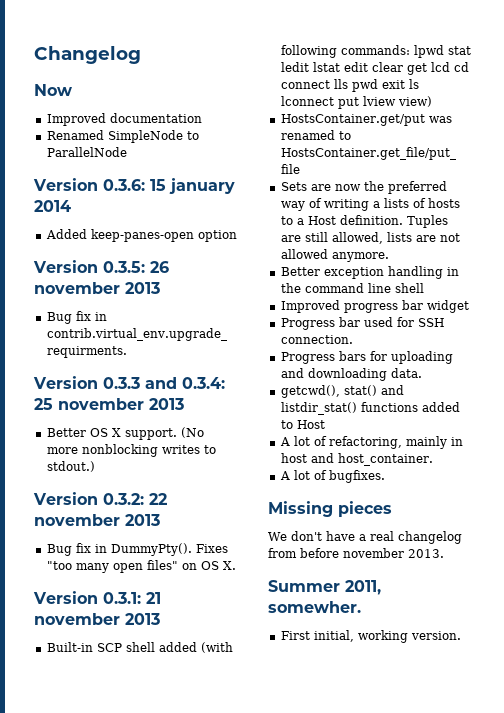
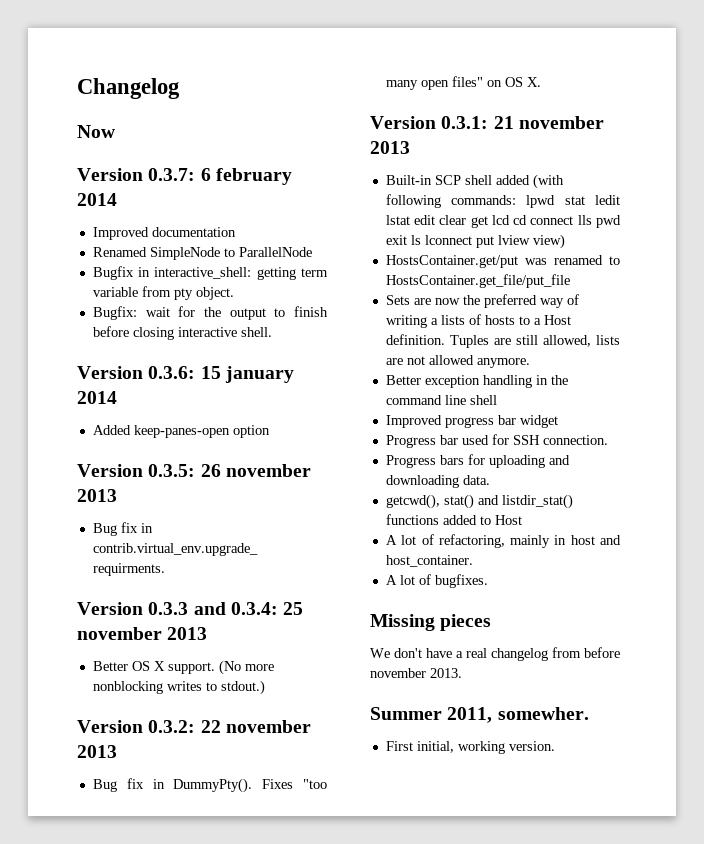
(72, 90) none -> [77,168,292,185] [77,193,117,206] // Version 0.3.7: 6 february 2014
(127, 152) none -> [92,266,328,280] [92,286,234,300] [92,306,328,320] [92,326,272,340] // Bugfix in interactive_shell: getting term variable from pty object. // Bugfix: wait for the output to finish before closing interactive shell.

